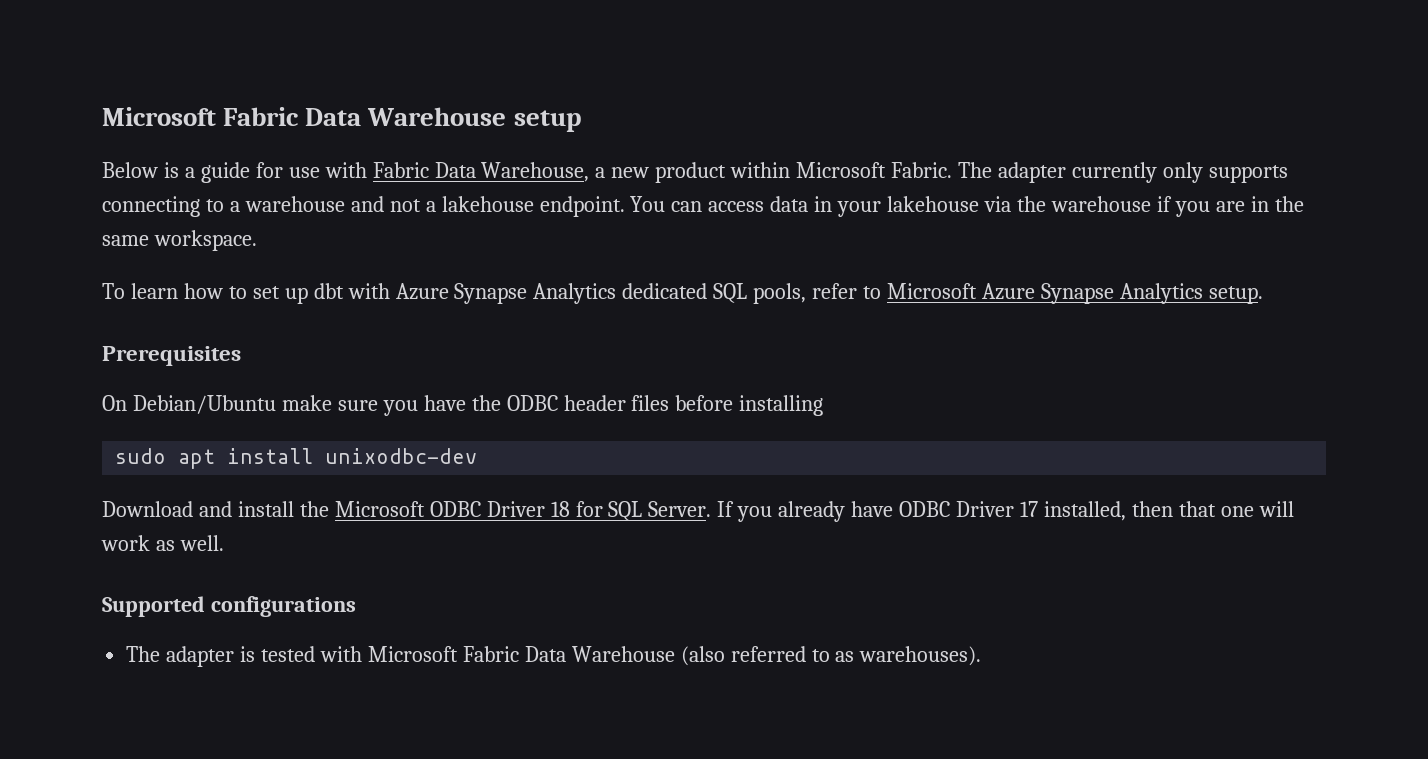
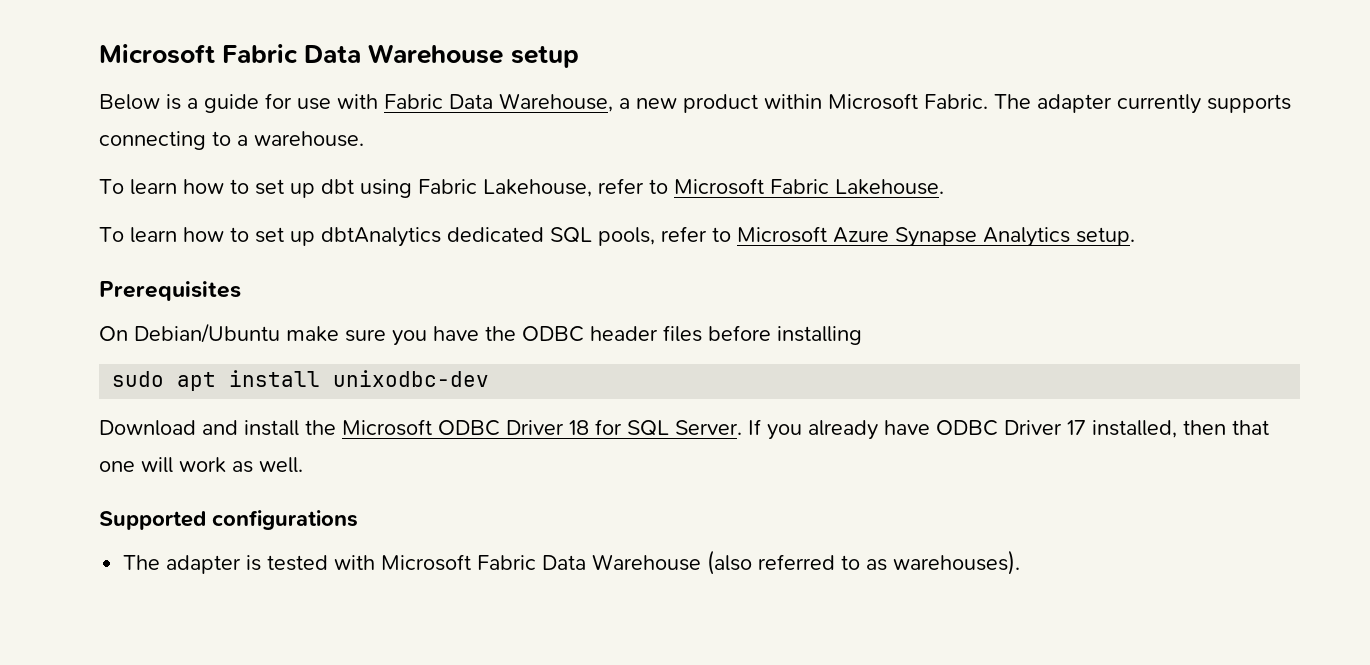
[1162,162,1203,183] only -> (1201, 104) none
[244,196,1304,217] [102,230,257,251] warehouse and not a lakehouse endpoint. You can access data in your lakehouse via the warehouse if you are in the same workspace. -> [254,131,364,147] warehouse.
[347,283,617,304] with Azure Synapse Analytics -> [360,178,944,198] [99,227,441,247] using Fabric Lakehouse, refer to Microsoft Fabric Lakehouse. // To learn how to set up dbtAnalytics

